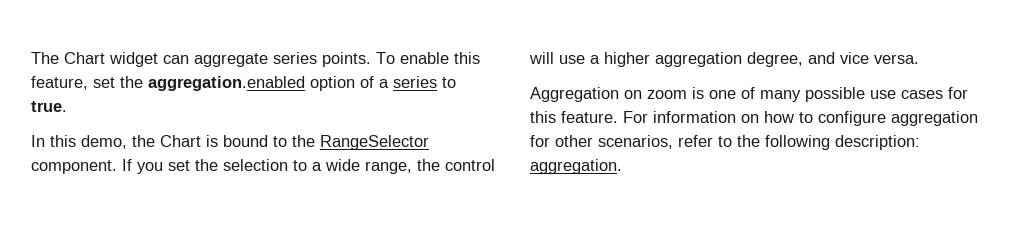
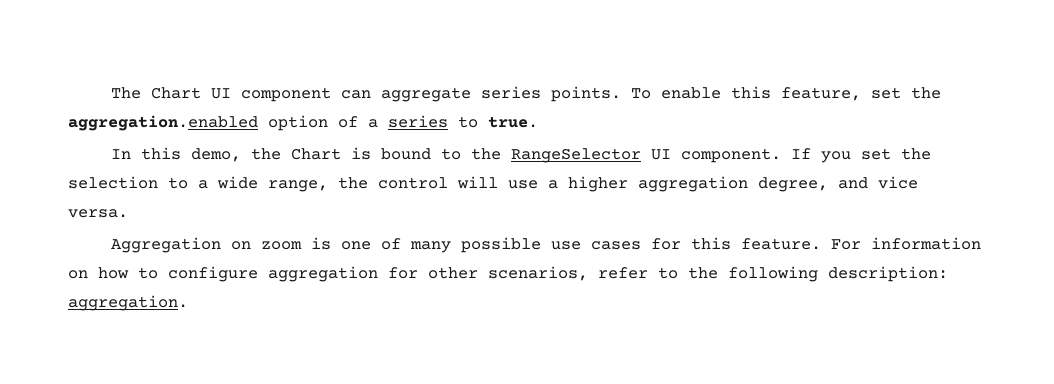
[109,52,158,67] widget -> [211,87,332,102] UI component
(429, 142) none -> [651,149,672,160] UI

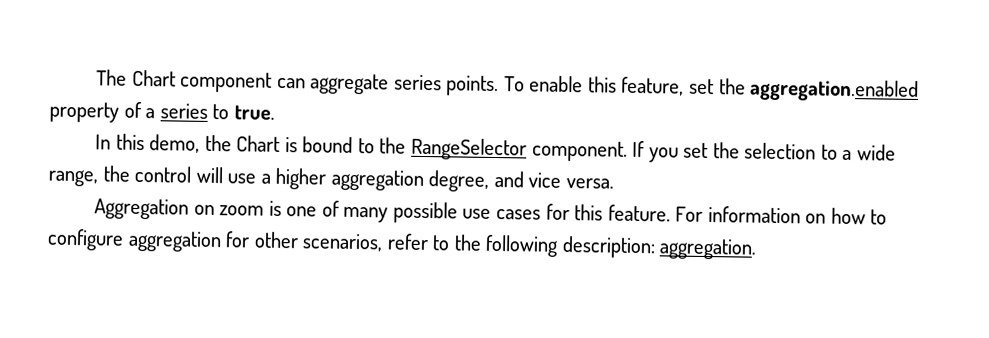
[211,88,232,99] UI -> (176, 78) none
[268,115,328,131] option -> [49,101,119,123] property
[651,149,672,160] UI -> (527, 149) none

